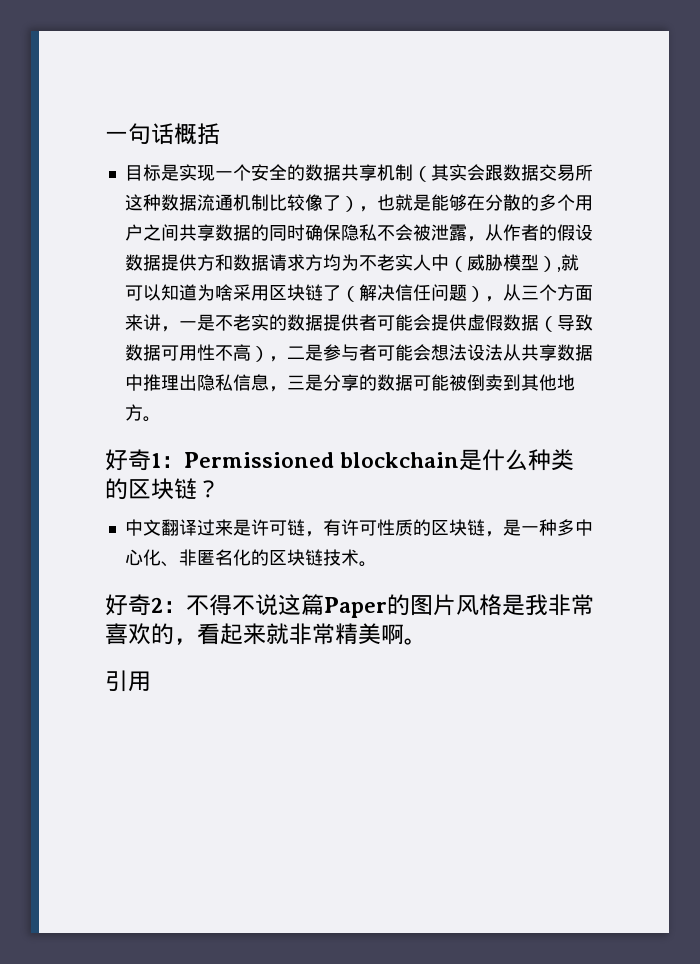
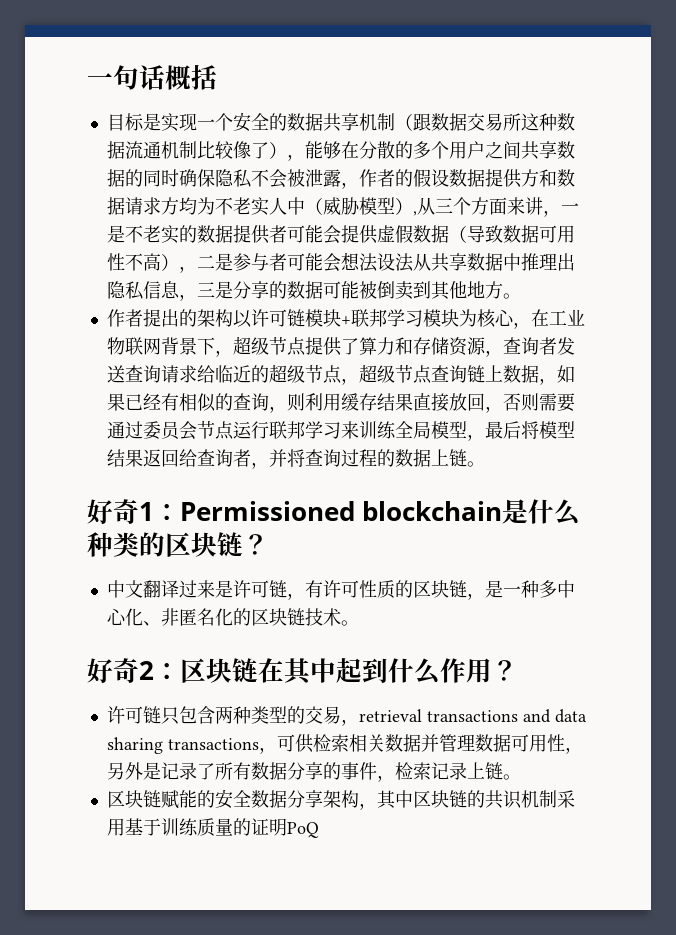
[430,164,485,181] 其实会 -> (413, 122) none
[376,194,431,211] 也就是 -> (305, 157) none
[484,224,503,241] 从 -> (359, 185) none
[560,254,579,271] [124,284,503,302] 就可以知道为啥采用区块链了（解决信任问题）， -> (417, 213) none
(161, 419) none -> [106,309,585,329] [106,336,575,357] [106,364,575,385] [106,393,575,413] [106,421,575,441] [106,449,485,469] // 作者提出的架构以许可链模块+联邦学习模块为核心，在工业物联网背景下，超级节点提供了算力和存储资源，查询者发送查询请求给临近的超级节点，超级节点查询链上数据，如果已经有相似的查询，则利用缓存结果直接放回，否则需要通过委员会节点运行联邦学习来训练全局模型，最后将模型结果返回给查询者，并将查询过程的数据上链。
[186,594,594,618] [105,623,427,645] [105,670,151,692] 不得不说这篇Paper的图片风格是我非常喜欢的，看起来就非常精美啊。 // 引用 -> [180,658,518,685] [106,706,587,726] [106,734,583,754] [106,762,521,782] [106,789,575,810] [106,818,319,838] 区块链在其中起到什么作用？ // 许可链只包含两种类型的交易，retrieval transactions and data sharing transactions，可供检索相关数据并管理数据可用性，另外是记录了所有数据分享的事件，检索记录上链。 // 区块链赋能的安全数据分享架构，其中区块链的共识机制采用基于训练质量的证明PoQ

